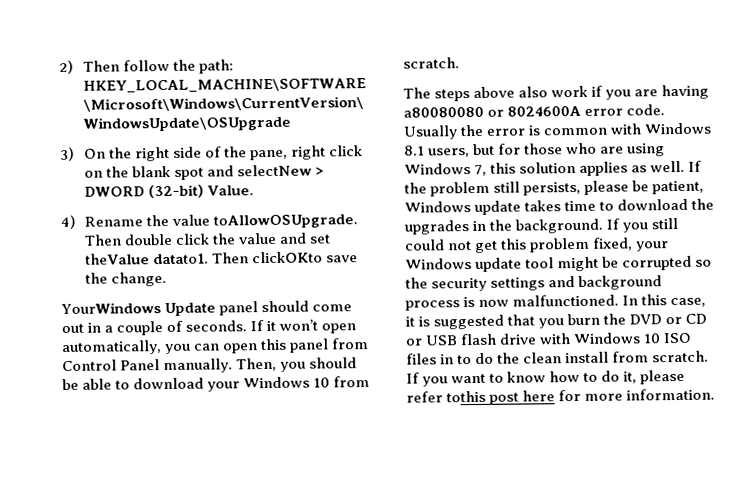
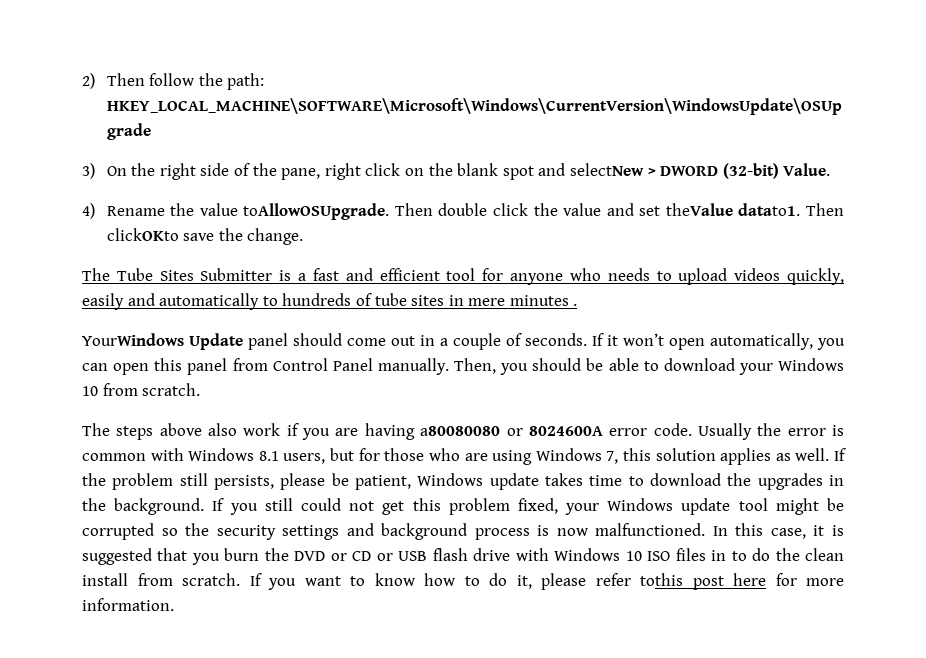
(167, 279) none -> [82,268,845,285] [82,293,578,310] // The Tube Sites Submitter is a fast and efficient tool for anyone who needs to upload videos quickly, easily and automatically to hundreds of tube sites in mere minutes .

